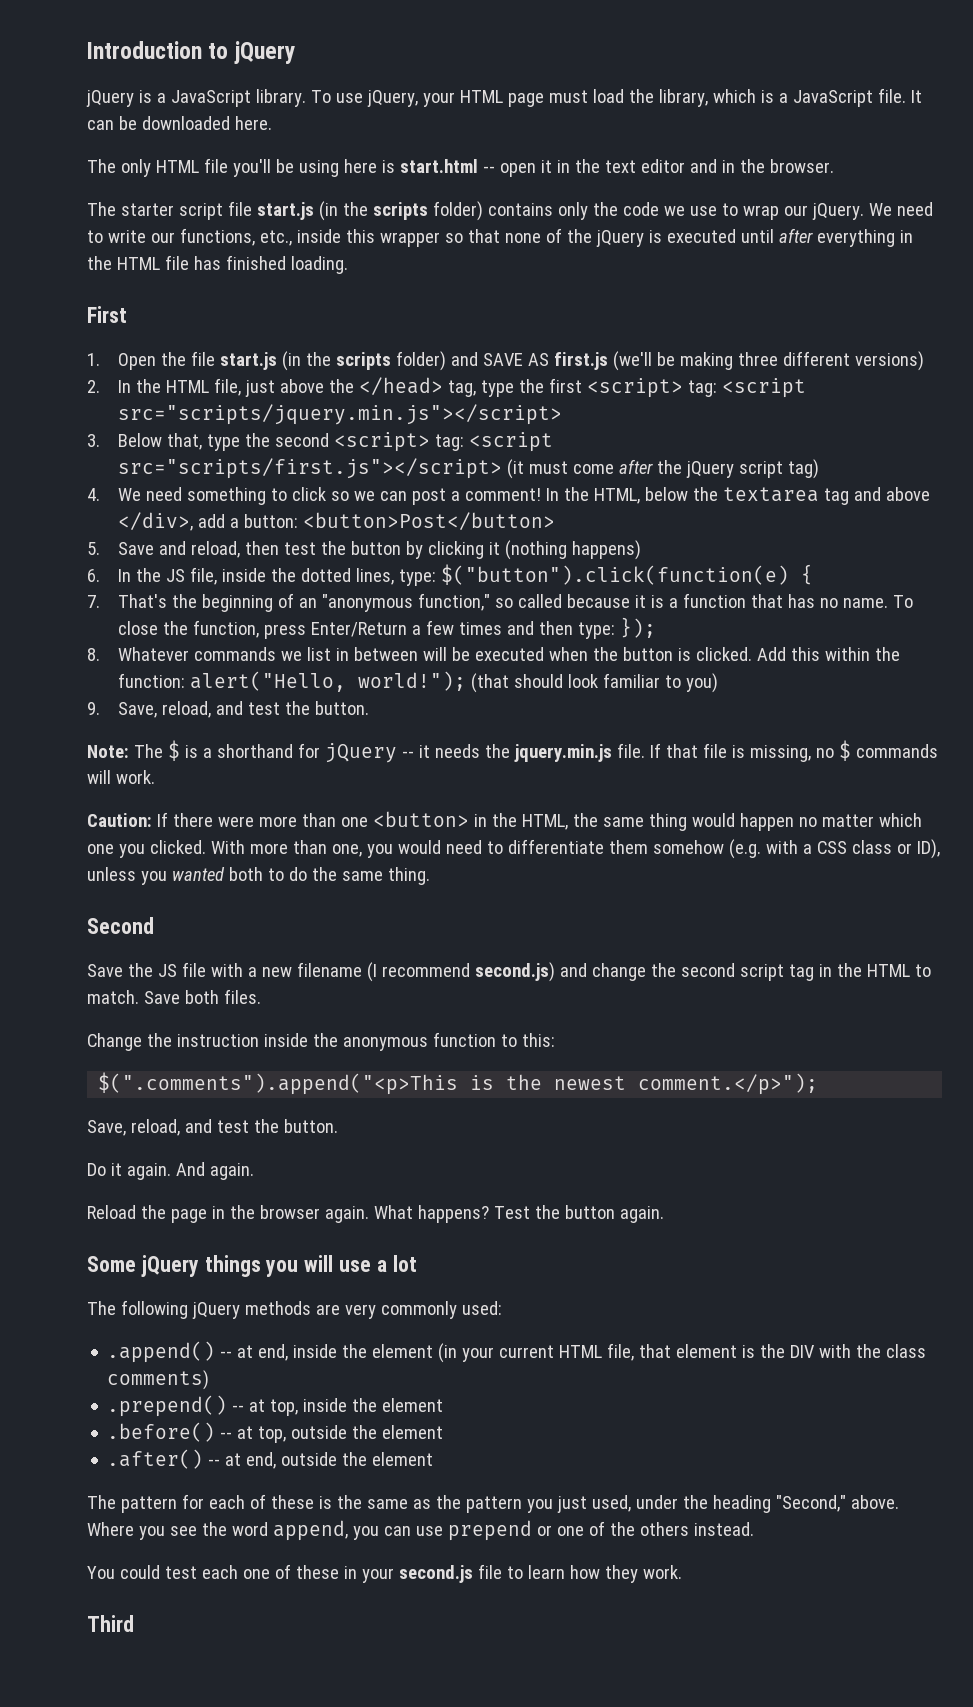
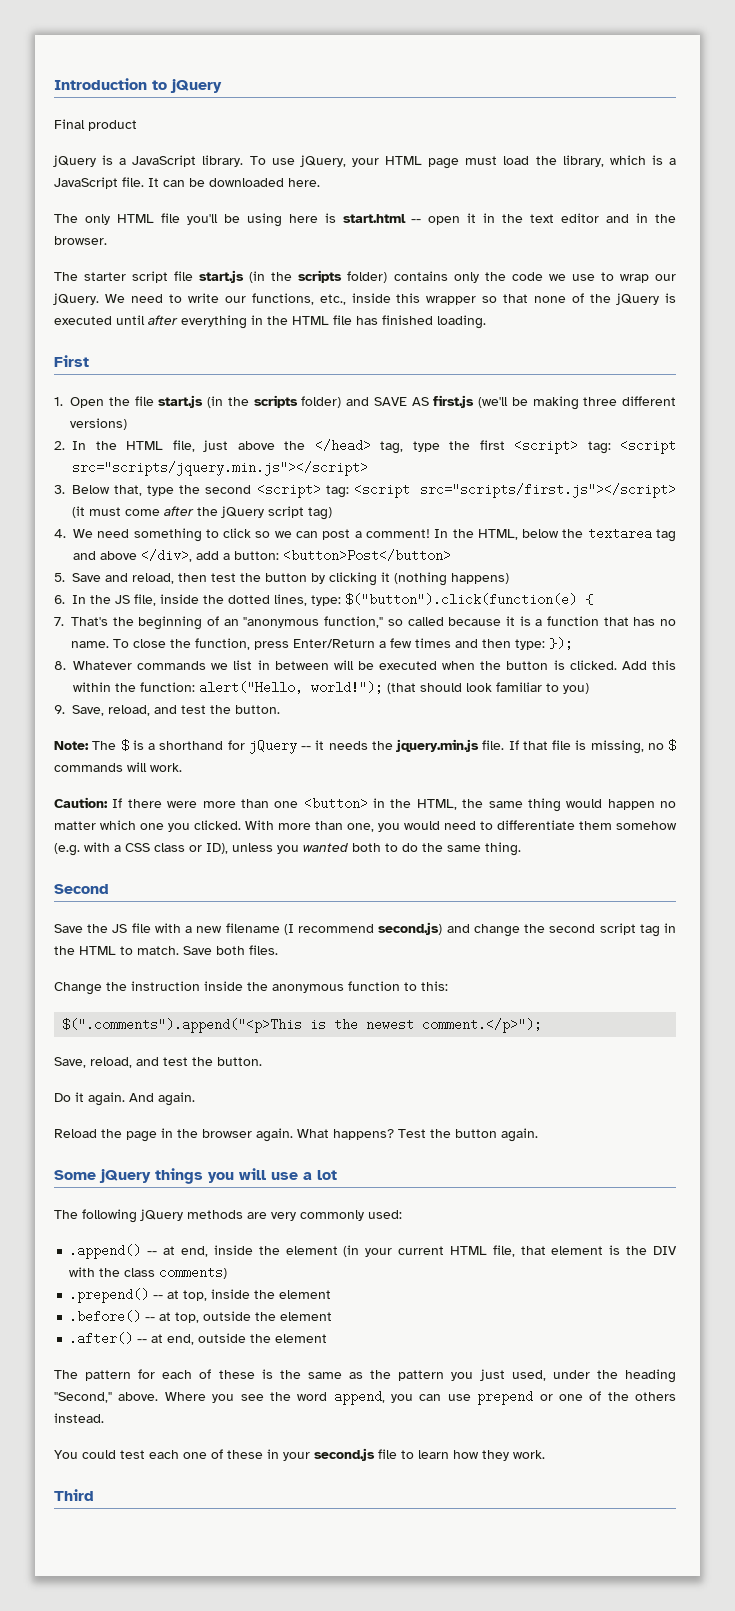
(295, 52) none -> [54,119,137,131] // Final product

